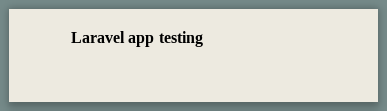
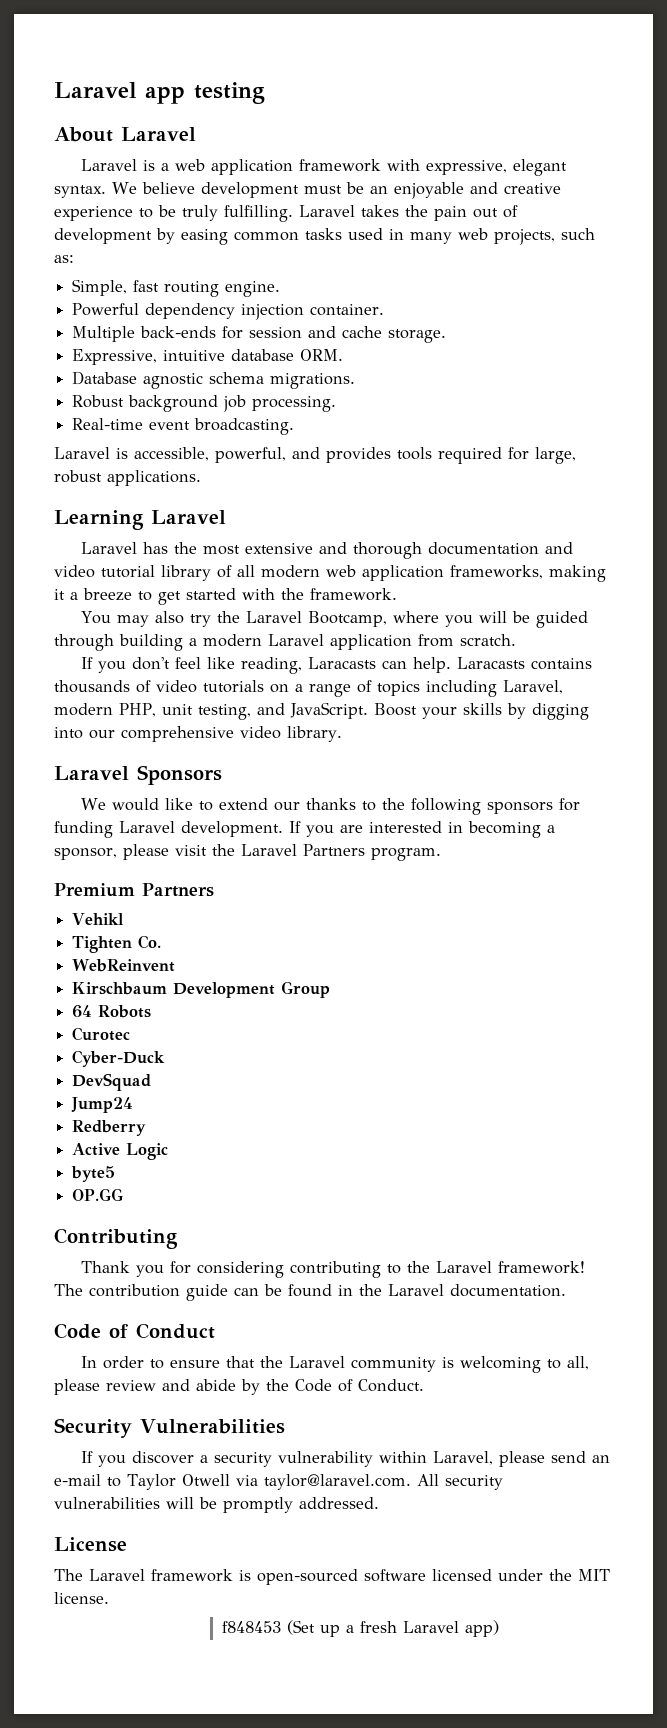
(203, 39) none -> [54,127,196,142] [81,159,568,176] [54,182,561,199] [54,205,518,222] [54,228,595,245] [54,255,74,263] [72,279,281,297] [72,303,385,320] [72,326,447,343] [72,349,344,365] [72,371,356,389] [72,395,337,412] [72,418,295,435] [54,447,576,464] [54,470,201,486] [54,510,226,530] [81,542,574,559] [54,565,606,582] [54,588,397,605] [81,611,589,628] [54,634,516,651] [81,657,593,674] [54,680,563,697] [54,702,589,720] [54,726,342,742] [54,765,222,785] [81,798,581,815] [54,821,555,838] [54,844,441,861] [54,883,214,897] [72,913,125,925] [72,935,162,953] [72,959,176,972] [72,981,331,998] [72,1005,152,1018] [72,1027,131,1041] [72,1050,166,1067] [72,1073,152,1091] [71,1097,134,1113] [72,1120,147,1136] [72,1143,169,1160] [71,1166,116,1182] [72,1188,124,1201] [54,1228,178,1249] [81,1261,586,1278] [54,1284,566,1301] [54,1323,215,1339] [81,1356,590,1373] [54,1379,424,1395] [54,1418,285,1438] [81,1451,611,1467] [54,1474,503,1490] [54,1497,379,1513] [54,1537,127,1552] [54,1569,610,1585] [54,1592,109,1604] [221,1620,499,1637] // About Laravel // Laravel is a web application framework with expressive, elegant syntax. We believe development must be an enjoyable and creative experience to be truly fulfilling. Laravel takes the pain out of development by easing common tasks used in many web projects, such as: // Simple, fast routing engine. // Powerful dependency injection container. // Multiple back-ends for session and cache storage. // Expressive, intuitive database ORM. // Database agnostic schema migrations. // Robust background job processing. // Real-time event broadcasting. // Laravel is accessible, powerful, and provides tools required for large, robust applications. // Learning Laravel // Laravel has the most extensive and thorough documentation and video tutorial library of all modern web application frameworks, making it a breeze to get started with the framework. // You may also try the Laravel Bootcamp, where you will be guided through building a modern Laravel application from scratch. // If you don't feel like reading, Laracasts can help. Laracasts contains thousands of video tutorials on a range of topics including Laravel, modern PHP, unit testing, and JavaScript. Boost your skills by digging into our comprehensive video library. // Laravel Sponsors // We would like to extend our thanks to the following sponsors for funding Laravel development. If you are interested in becoming a sponsor, please visit the Laravel Partners program. // Premium Partners // Vehikl // Tighten Co. // WebReinvent // Kirschbaum Development Group // 64 Robots // Curotec // Cyber-Duck // DevSquad // Jump24 // Redberry // Active Logic // byte5 // OP.GG // Contributing // Thank you for considering contributing to the Laravel framework! The contribution guide can be found in the Laravel documentation. // Code of Conduct // In order to ensure that the Laravel community is welcoming to all, please review and abide by the Code of Conduct. // Security Vulnerabilities // If you discover a security vulnerability within Laravel, please send an e-mail to Taylor Otwell via taylor@laravel.com. All security vulnerabilities will be promptly addressed. // License // The Laravel framework is open-sourced software licensed under the MIT license. // f848453 (Set up a fresh Laravel app)

